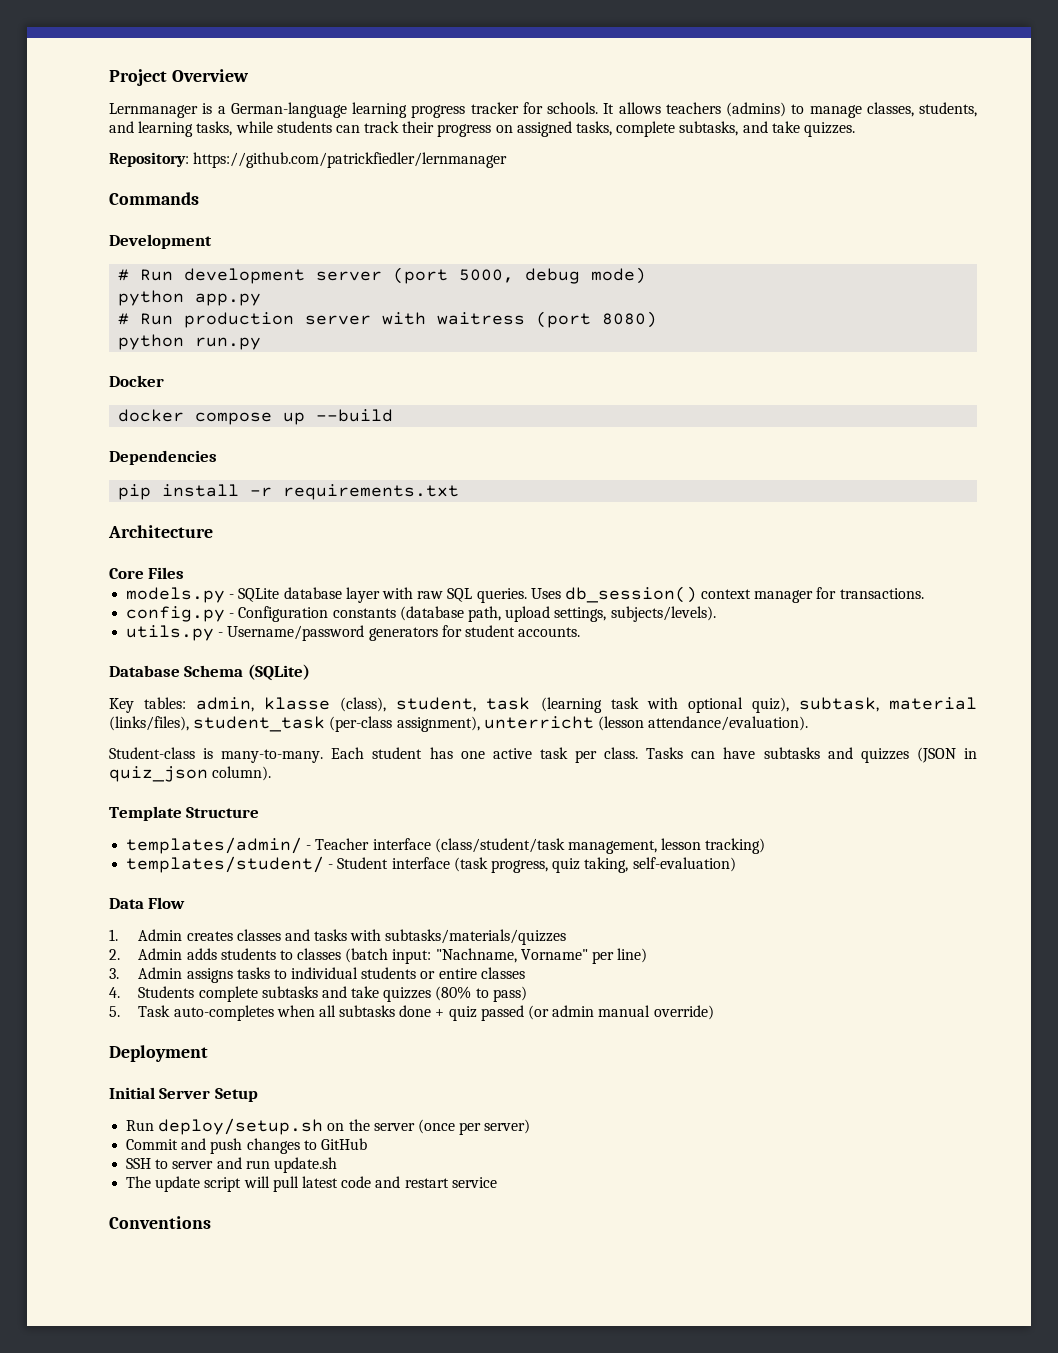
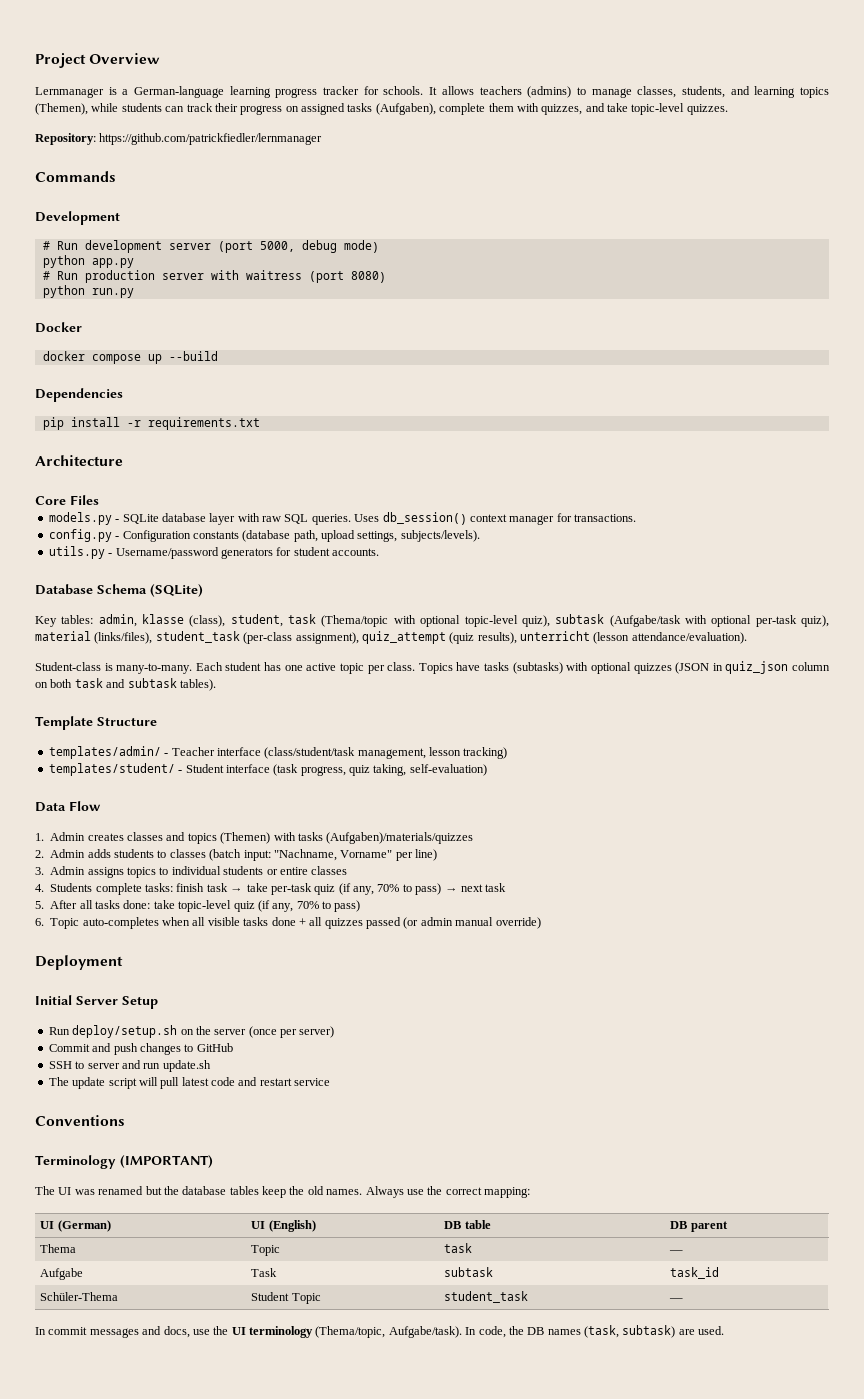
[196,121,233,136] tasks, -> [800,87,830,98] [35,103,88,115] topics (Themen),
[576,121,800,137] tasks, complete subtasks, and take -> [347,103,685,115] tasks (Aufgaben), complete them with quizzes, and take topic-level
[540,697,879,713] (learning task with optional quiz), subtask, -> [321,614,830,627] (Thema/topic with optional topic-level quiz), subtask (Aufgabe/task with optional per-task quiz),
(480, 724) none -> [361,631,517,644] quiz_attempt (quiz results),
[539,747,568,759] task -> [339,663,364,674] topic
[646,747,977,763] [109,766,272,782] Tasks can have subtasks and quizzes (JSON in quiz_json column). -> [418,661,830,674] [35,678,216,691] Topics have tasks (subtasks) with optional quizzes (JSON in quiz_json column on both task and subtask tables).
[314,929,567,945] tasks with subtasks/materials/quizzes -> [187,832,474,844] topics (Themen) with tasks (Aufgaben)/materials/quizzes
[236,967,270,979] tasks -> [127,867,156,878] topics
[261,986,472,1002] subtasks and take quizzes (80% -> [145,883,507,895] [35,900,319,912] tasks: finish task → take per-task quiz (if any, 70% to pass) → next task // 5. After all tasks done: take topic-level quiz (if any, 70%
[109,1005,171,1017] 5. Task -> [35,918,80,929] 6. Topic
[339,1005,477,1021] subtasks done + quiz -> [207,917,363,929] visible tasks done + all quizzes
(211, 1222) none -> [35,1155,213,1169] [35,1186,530,1198] [40,1220,111,1232] [251,1220,316,1232] [444,1220,491,1229] [670,1221,728,1232] [40,1244,77,1253] [251,1245,281,1256] [444,1243,473,1253] [669,1250,684,1253] [40,1268,84,1280] [251,1268,278,1277] [444,1267,494,1277] [670,1267,720,1279] [40,1292,119,1301] [251,1292,321,1304] [444,1291,529,1303] [669,1298,684,1301] [35,1325,725,1338] // Terminology (IMPORTANT) // The UI was renamed but the database tables keep the old names. Always use the correct mapping: // UI (German) | UI (English) | DB table | DB parent // Thema | Topic | task | — // Aufgabe | Task | subtask | task_id // Schüler-Thema | Student Topic | student_task | — // In commit messages and docs, use the UI terminology (Thema/topic, Aufgabe/task). In code, the DB names (task, subtask) are used.

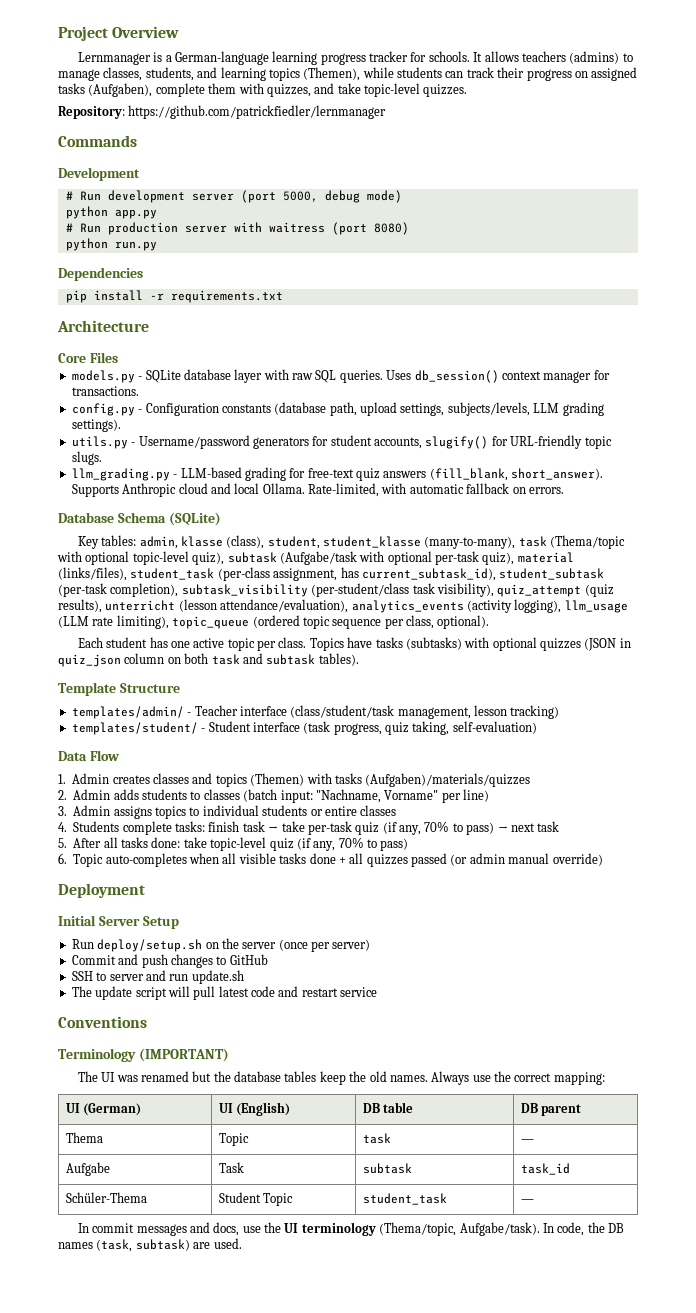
[35,322,82,333] [42,351,218,364] // Docker // docker compose up --build -> (157, 246) none
[400,530,480,542] subjects/levels). -> [447,402,604,416] [71,419,121,432] subjects/levels, LLM grading settings).
[332,548,379,556] accounts. -> [374,435,612,449] [71,451,102,465] [71,467,604,481] [71,483,564,497] accounts, slugify() for URL-friendly topic slugs. // llm_grading.py - LLM-based grading for free-text quiz answers (fill_blank, short_answer). Supports Anthropic cloud and local Ollama. Rate-limited, with automatic fallback on errors.
(283, 620) none -> [323,536,516,549] student_klasse (many-to-many),
[295,632,359,644] assignment), -> [273,567,605,581] [58,583,494,597] assignment, has current_subtask_id), student_subtask (per-task completion), subtask_visibility (per-student/class task visibility),
[631,632,747,644] [35,662,193,674] attendance/evaluation). // Student-class is many-to-many. -> [220,599,628,613] [58,615,490,629] attendance/evaluation), analytics_events (activity logging), llm_usage (LLM rate limiting), topic_queue (ordered topic sequence per class, optional). //

